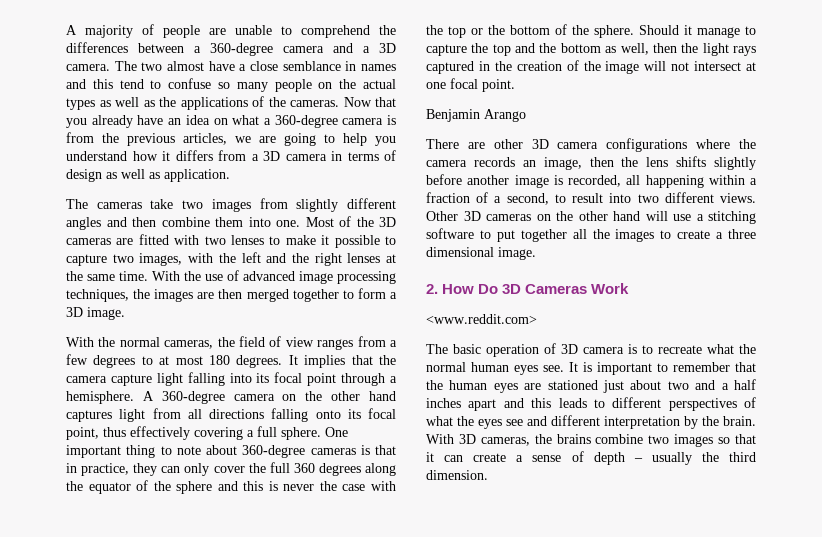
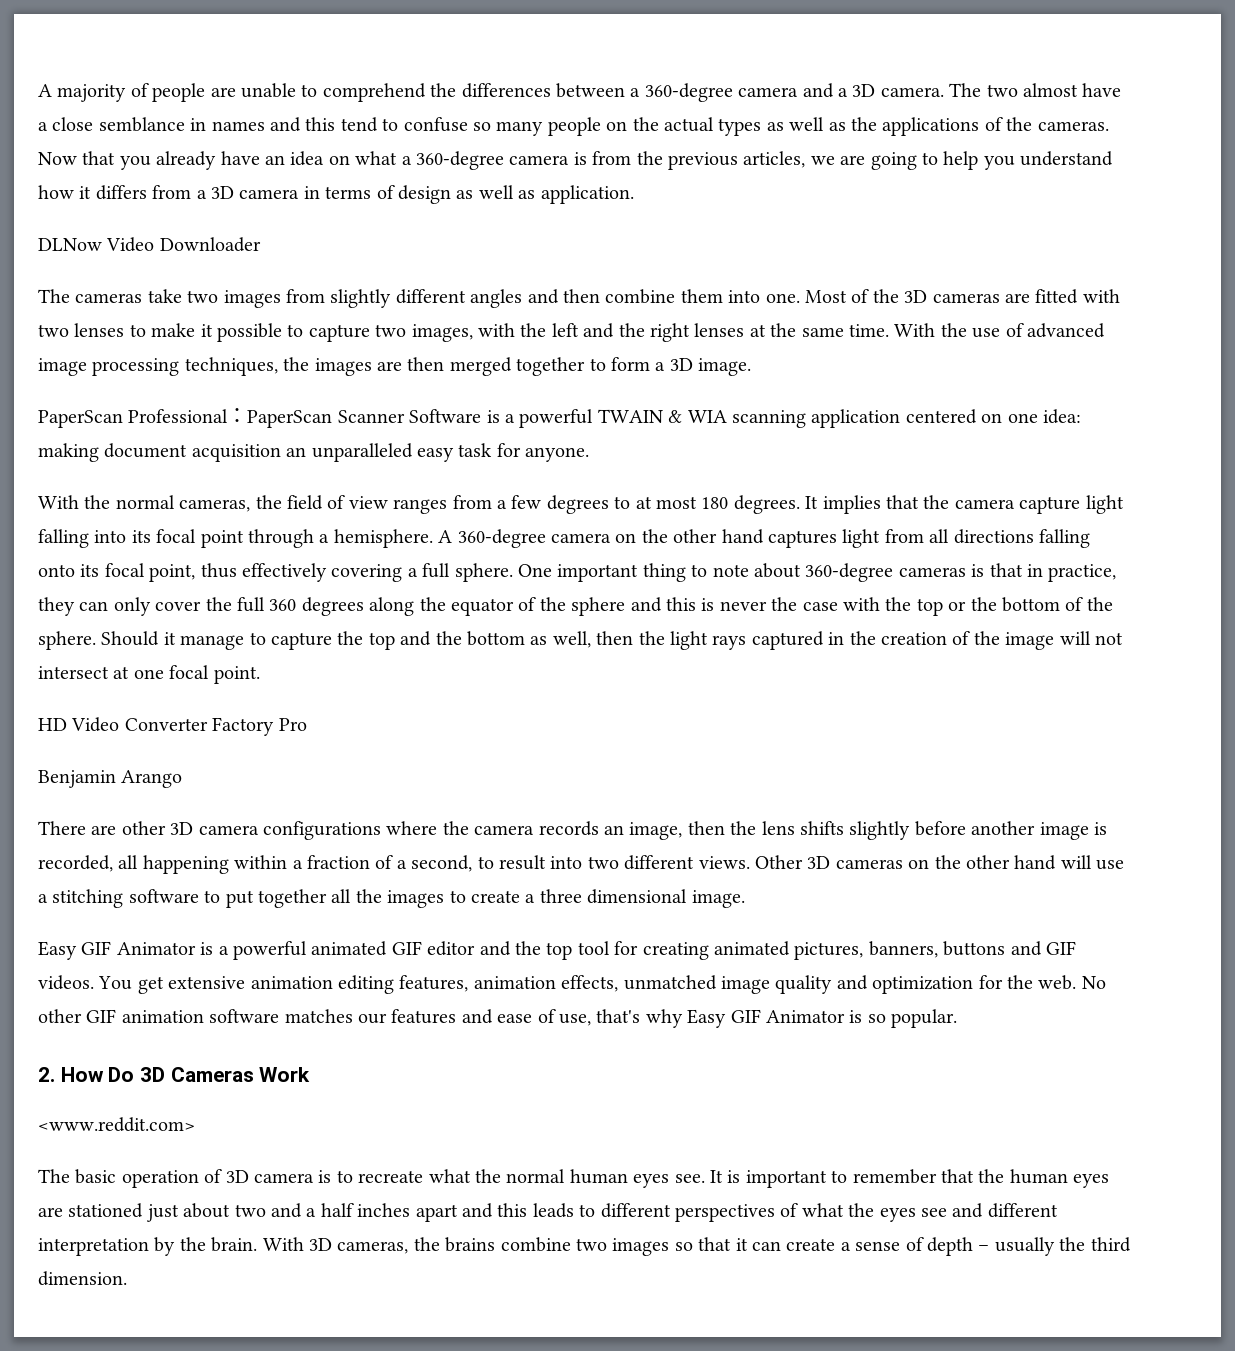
(230, 175) none -> [38,237,261,252] // DLNow Video Downloader
(125, 313) none -> [38,408,1081,428] [38,443,590,462] // PaperScan Professional：PaperScan Scanner Software is a powerful TWAIN & WIA scanning application centered on one idea: making document acquisition an unparalleled easy task for anyone.
(515, 85) none -> [38,717,307,736] // HD Video Converter Factory Pro
(536, 253) none -> [38,941,1076,960] [38,975,1106,994] [38,1009,958,1028] // Easy GIF Animator is a powerful animated GIF editor and the top tool for creating animated pictures, banners, buttons and GIF videos. You get extensive animation editing features, animation effects, unmatched image quality and optimization for the web. No other GIF animation software matches our features and ease of use, that's why Easy GIF Animator is so popular.

